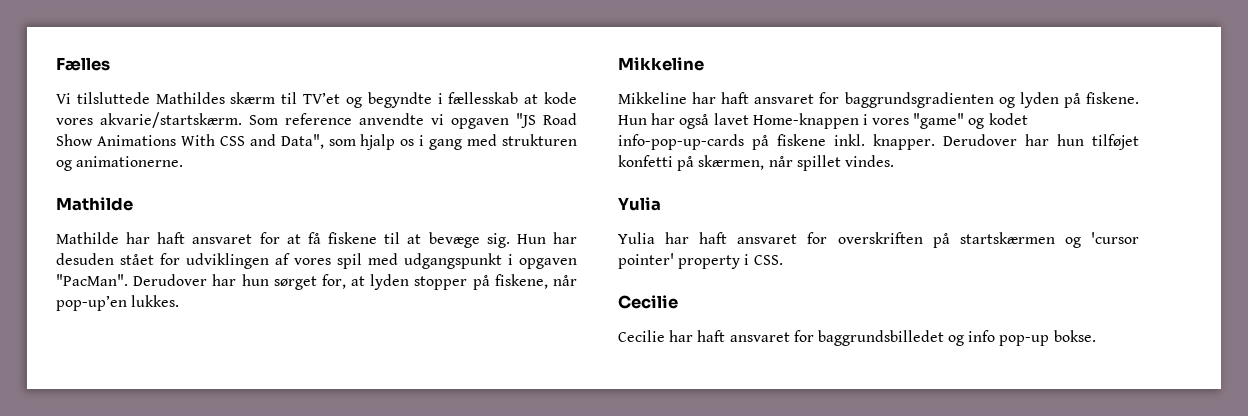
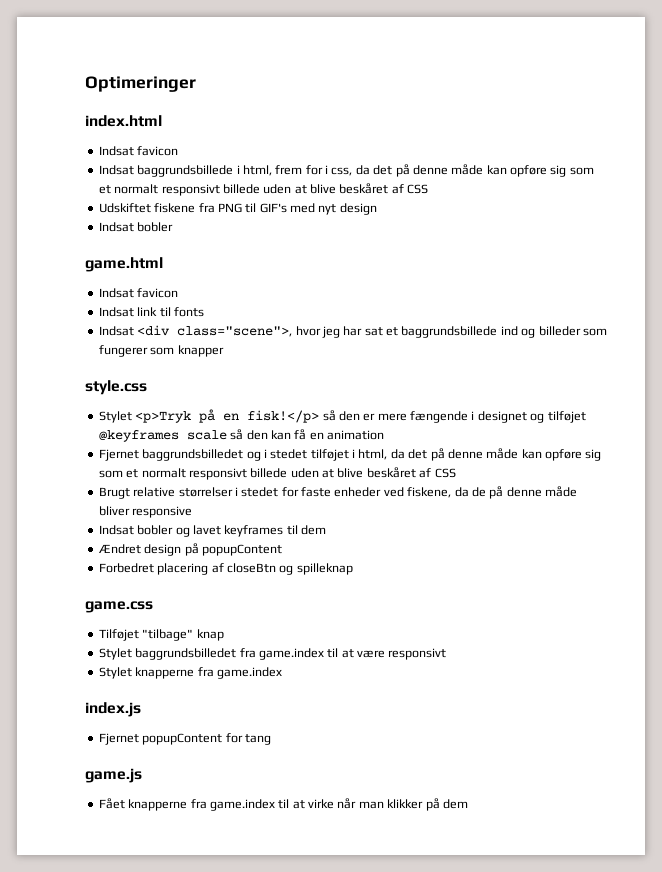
[56,57,110,71] [56,92,577,108] [56,112,577,129] [56,134,577,150] [56,156,184,171] [56,197,133,211] [56,232,577,248] [56,253,577,269] [56,274,577,290] [56,295,180,311] [618,57,704,71] [618,92,1139,108] [618,113,1028,129] [618,134,1139,150] [618,155,894,171] [618,197,661,211] [618,232,1139,248] [618,253,783,269] [618,295,678,309] [618,330,1096,346] Fælles // Vi tilsluttede Mathildes skærm til TV’et og begyndte i fællesskab at kode vores akvarie/startskærm. Som reference anvendte vi opgaven "JS Road Show Animations With CSS and Data", som hjalp os i gang med strukturen og animationerne. // Mathilde // Mathilde har haft ansvaret for at få fiskene til at bevæge sig. Hun har desuden stået for udviklingen af vores spil med udgangspunkt i opgaven "PacMan". Derudover har hun sørget for, at lyden stopper på fiskene, når pop-up’en lukkes. // Mikkeline // Mikkeline har haft ansvaret for baggrundsgradienten og lyden på fiskene. Hun har også lavet Home-knappen i vores "game" og kodet info-pop-up-cards på fiskene inkl. knapper. Derudover har hun tilføjet konfetti på skærmen, når spillet vindes. // Yulia // Yulia har haft ansvaret for overskriften på startskærmen og 'cursor pointer' property i CSS. // Cecilie // Cecilie har haft ansvaret for baggrundsbilledet og info pop-up bokse. -> [85,76,196,92] [85,115,162,127] [98,146,179,156] [98,164,594,177] [98,183,429,196] [98,203,377,215] [98,222,174,232] [85,257,163,272] [98,288,179,298] [98,307,204,317] [98,325,607,338] [98,345,224,357] [85,380,147,395] [98,409,586,423] [98,429,384,442] [98,448,602,461] [98,467,456,480] [98,486,577,499] [98,506,193,518] [98,525,326,537] [98,543,282,556] [98,563,353,575] [85,601,153,613] [98,629,224,641] [98,648,447,660] [98,667,282,679] [85,702,141,717] [98,733,271,745] [85,768,142,783] [98,798,468,811] Optimeringer // index.html // Indsat favicon // Indsat baggrundsbillede i html, frem for i css, da det på denne måde kan opføre sig som et normalt responsivt billede uden at blive beskåret af CSS // Udskiftet fiskene fra PNG til GIF's med nyt design // Indsat bobler // game.html // Indsat favicon // Indsat link til fonts // Indsat <div class="scene">, hvor jeg har sat et baggrundsbillede ind og billeder som fungerer som knapper // style.css // Stylet <p>Tryk på en fisk!</p> så den er mere fængende i designet og tilføjet @keyframes scale så den kan få en animation // Fjernet baggrundsbilledet og i stedet tilføjet i html, da det på denne måde kan opføre sig som et normalt responsivt billede uden at blive beskåret af CSS // Brugt relative størrelser i stedet for faste enheder ved fiskene, da de på denne måde bliver responsive // Indsat bobler og lavet keyframes til dem // Ændret design på popupContent // Forbedret placering af closeBtn og spilleknap // game.css // Tilføjet "tilbage" knap // Stylet baggrundsbilledet fra game.index til at være responsivt // Stylet knapperne fra game.index // index.js // Fjernet popupContent for tang // game.js // Fået knapperne fra game.index til at virke når man klikker på dem

